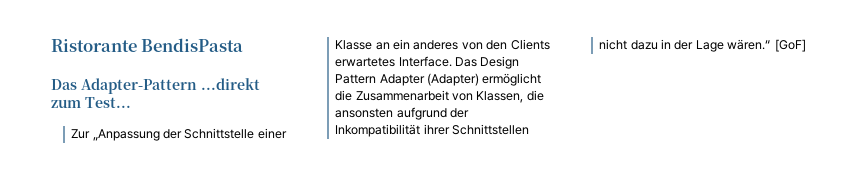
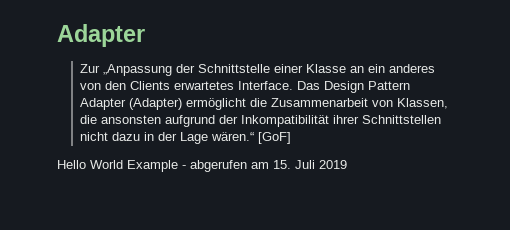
[51,38,244,52] [51,78,260,94] [51,97,131,108] Ristorante BendisPasta // Das Adapter-Pattern ...direkt zum Test... -> [57,24,145,47] Adapter
(806, 45) none -> [57,160,347,172] // Hello World Example - abgerufen am 15. Juli 2019

